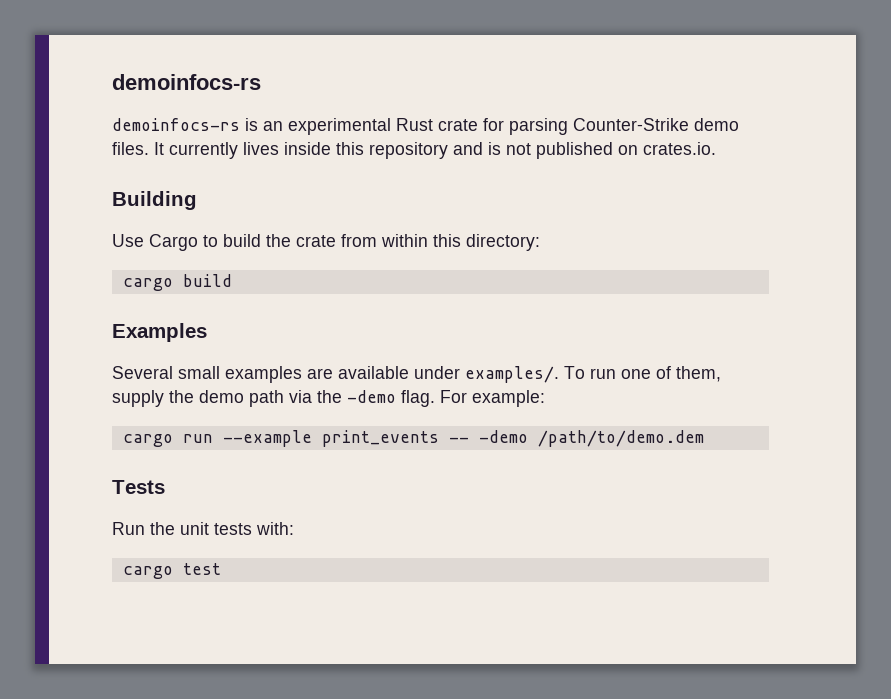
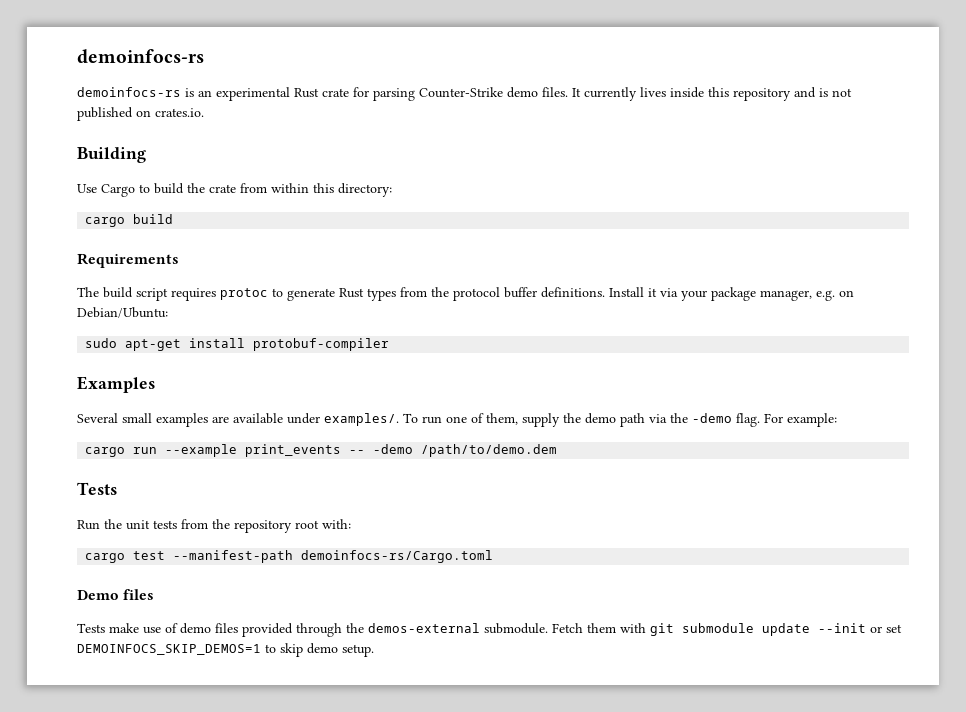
(232, 280) none -> [77,253,179,268] [77,287,854,301] [77,307,168,318] [85,338,390,351] // Requirements // The build script requires protoc to generate Rust types from the protocol buffer definitions. Install it via your package manager, e.g. on Debian/Ubuntu: // sudo apt-get install protobuf-compiler
(252, 529) none -> [181,519,319,533] from the repository root
(221, 569) none -> [173,550,494,563] [77,589,155,600] [77,623,902,637] [77,643,374,657] --manifest-path demoinfocs-rs/Cargo.toml // Demo files // Tests make use of demo files provided through the demos-external submodule. Fetch them with git submodule update --init or set DEMOINFOCS_SKIP_DEMOS=1 to skip demo setup.

